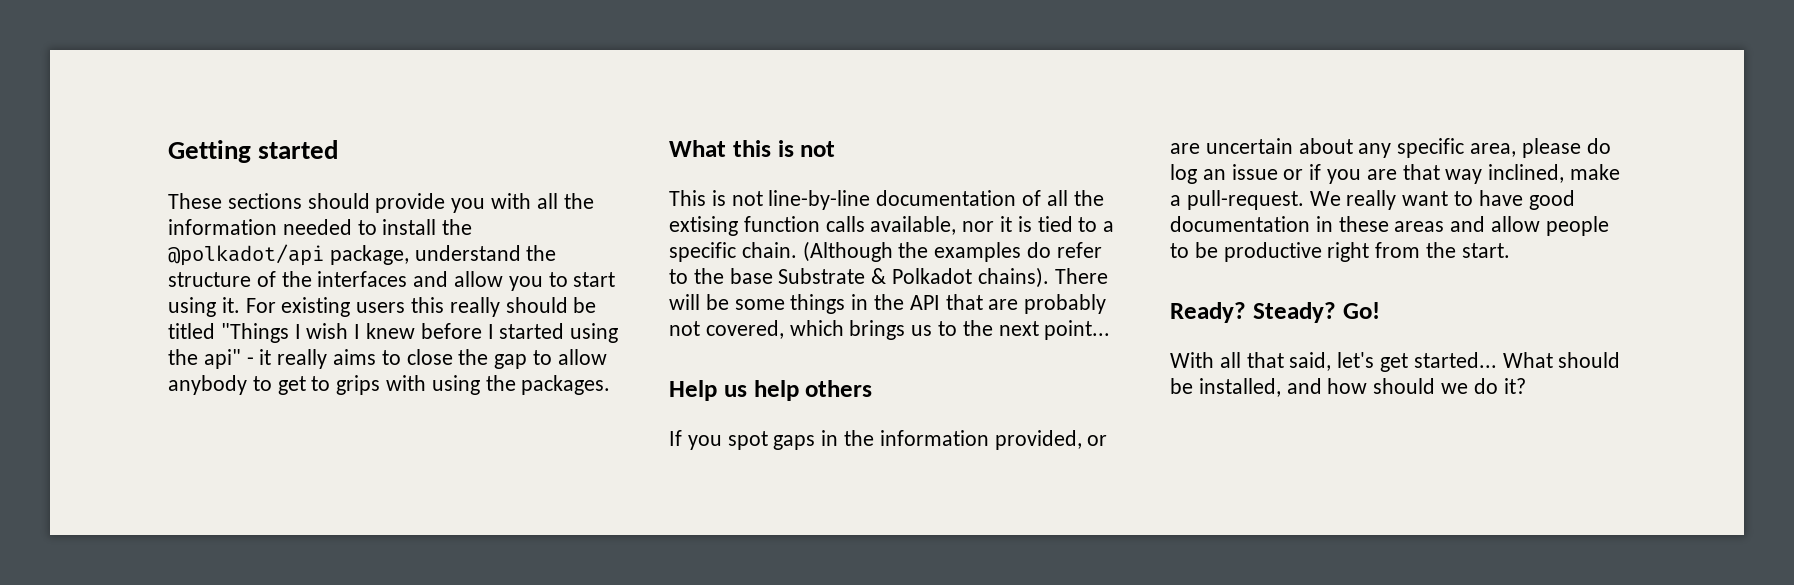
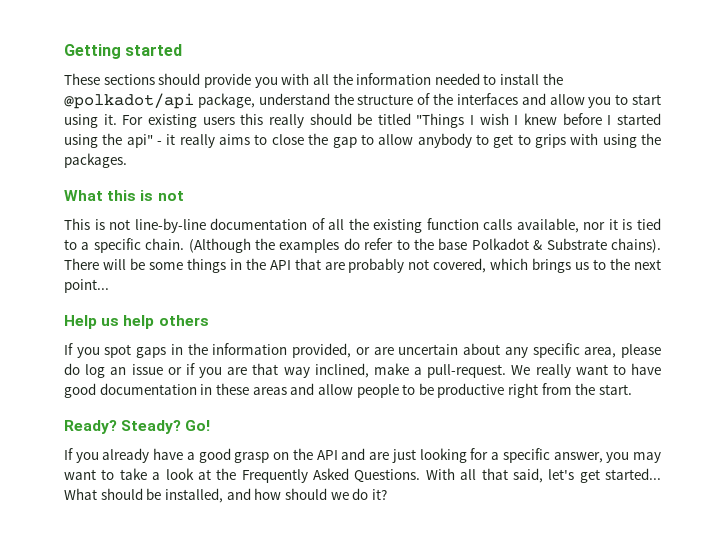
[669,216,738,236] extising -> [373,219,423,233] existing
[778,268,973,284] Substrate & Polkadot -> [471,238,607,250] Polkadot & Substrate
(1380, 310) none -> [64,448,662,463] [64,468,421,483] If you already have a good grasp on the API and are just looking for a specific answer, you may want to take a look at the Frequently Asked Questions.

